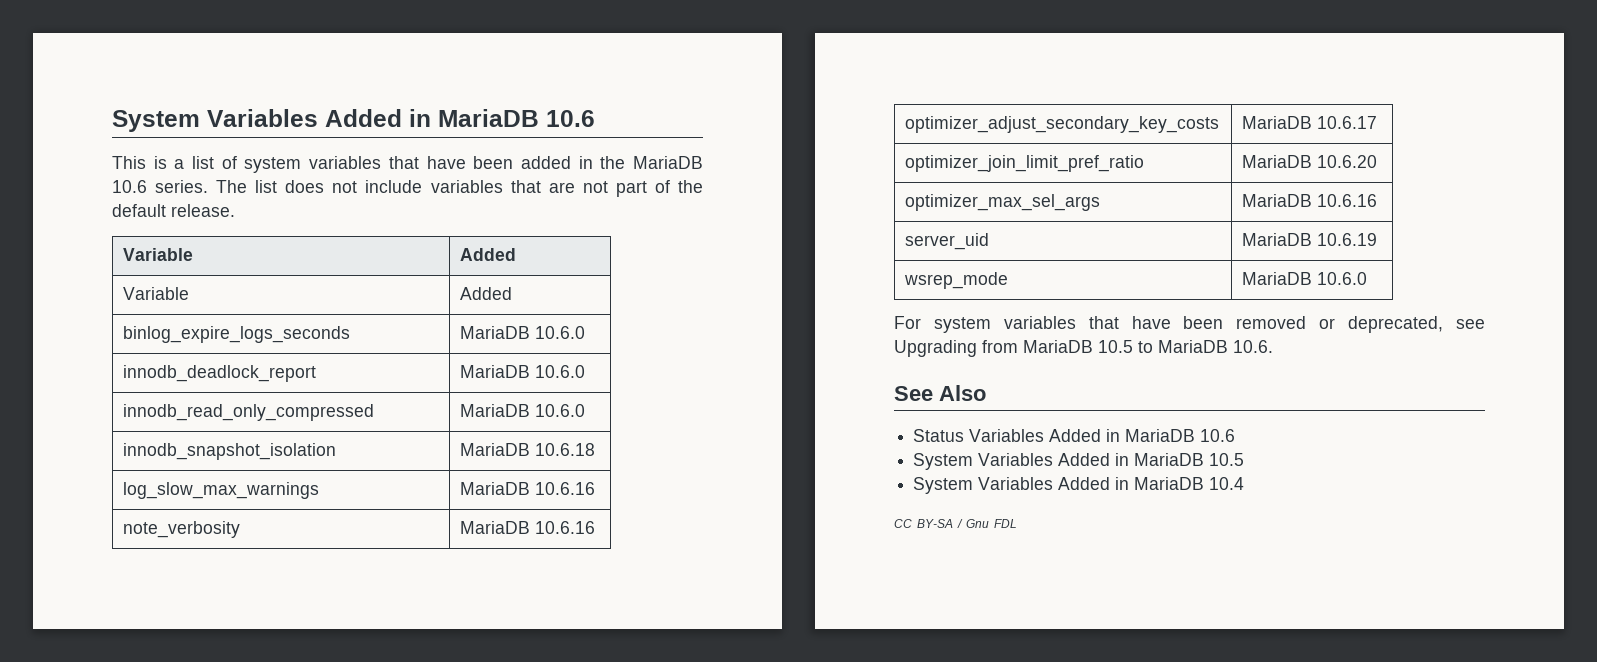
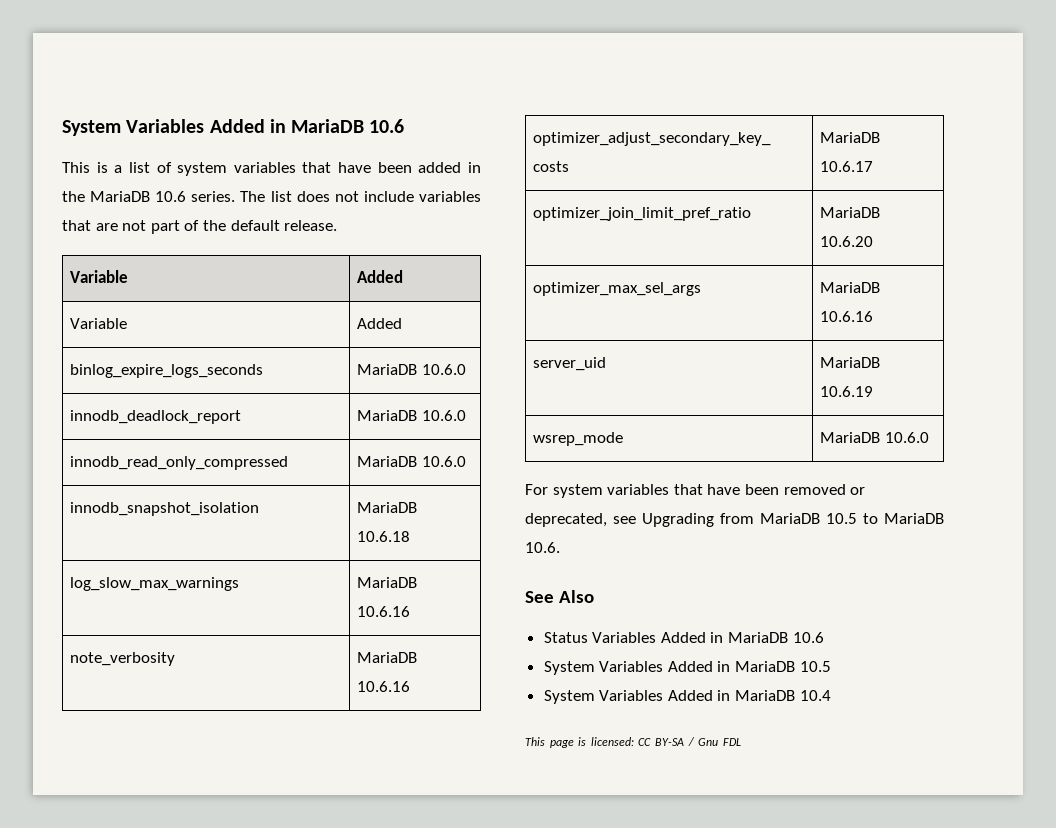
(1245, 483) none -> [525,737,634,748] This page is licensed:

